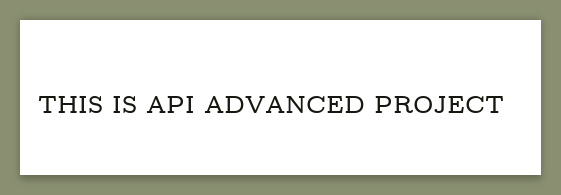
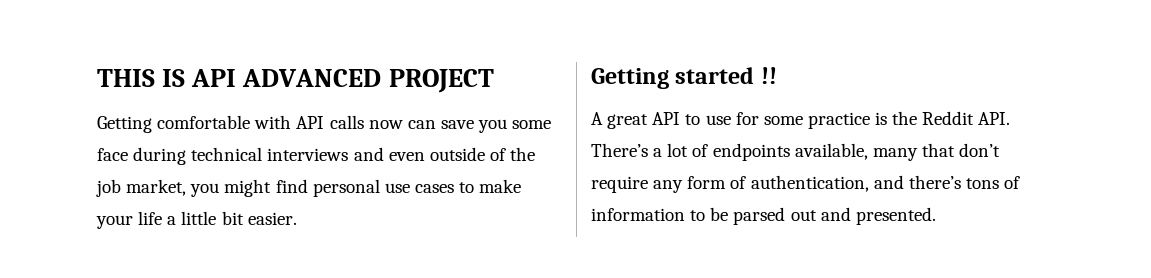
(504, 104) none -> [97,115,552,133] [97,147,536,165] [96,179,522,197] [96,211,297,229] [591,67,777,89] [591,111,1011,129] [591,143,1001,161] [591,175,1021,193] [591,207,936,225] // Getting comfortable with API calls now can save you some face during technical interviews and even outside of the job market, you might find personal use cases to make your life a little bit easier. // Getting started !! // A great API to use for some practice is the Reddit API. There’s a lot of endpoints available, many that don’t require any form of authentication, and there’s tons of information to be parsed out and presented.

